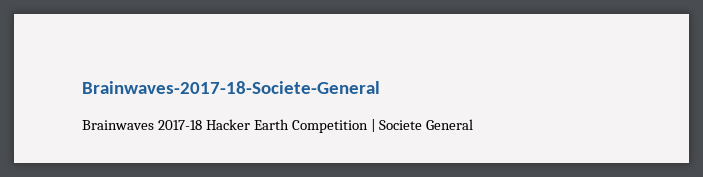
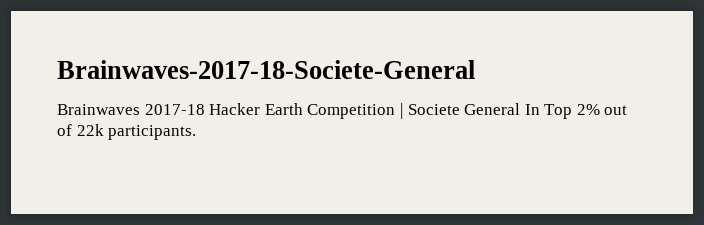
(474, 124) none -> [524,104,628,119] [57,124,197,140] In Top 2% out of 22k participants.

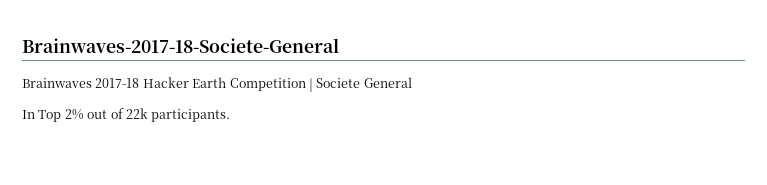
(521, 109) none -> (412, 82) //

